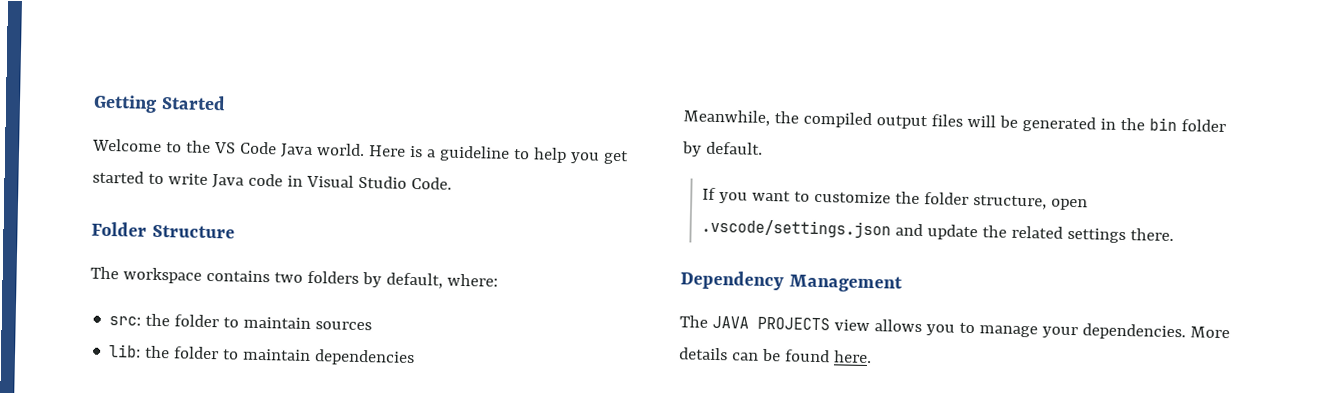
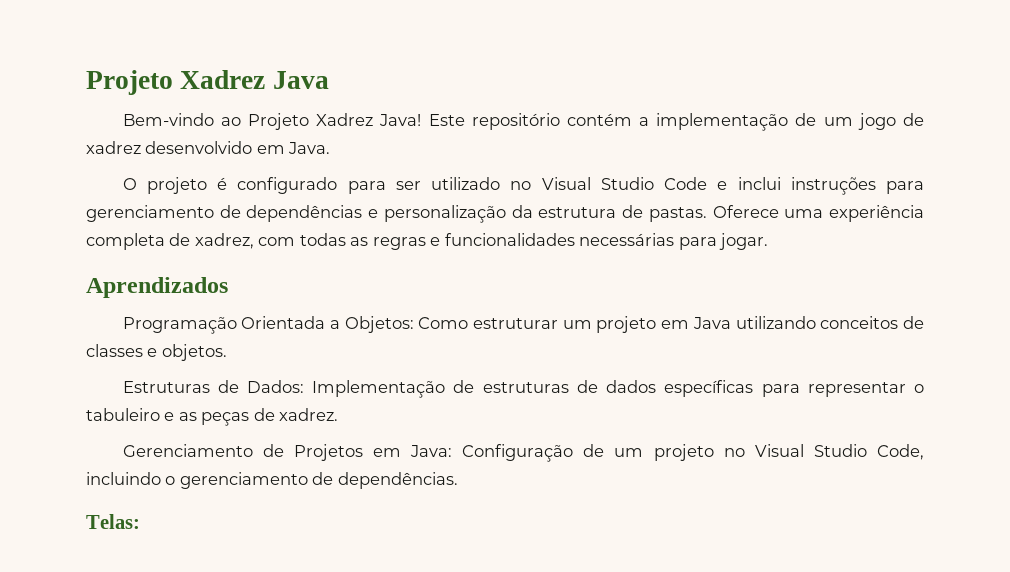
[93,94,226,113] [92,138,629,165] [92,170,452,190] [91,221,235,239] [90,266,498,289] [109,313,373,331] [108,344,416,367] [683,109,1226,133] [682,141,763,157] [702,187,1089,211] [701,218,1175,244] [680,270,903,293] [679,315,1230,341] [679,347,872,364] Getting Started // Welcome to the VS Code Java world. Here is a guideline to help you get started to write Java code in Visual Studio Code. // Folder Structure // The workspace contains two folders by default, where: // src: the folder to maintain sources // lib: the folder to maintain dependencies // Meanwhile, the compiled output files will be generated in the bin folder by default. // If you want to customize the folder structure, open .vscode/settings.json and update the related settings there. // Dependency Management // The JAVA PROJECTS view allows you to manage your dependencies. More details can be found here. -> [86,70,329,95] [122,113,925,131] [86,141,331,154] [122,177,925,195] [86,205,925,223] [86,233,769,250] [86,277,228,298] [122,316,925,334] [86,344,227,361] [122,380,924,398] [86,408,339,426] [122,444,925,462] [86,472,458,489] [86,514,140,529] Projeto Xadrez Java // Bem-vindo ao Projeto Xadrez Java! Este repositório contém a implementação de um jogo de xadrez desenvolvido em Java. // O projeto é configurado para ser utilizado no Visual Studio Code e inclui instruções para gerenciamento de dependências e personalização da estrutura de pastas. Oferece uma experiência completa de xadrez, com todas as regras e funcionalidades necessárias para jogar. // Aprendizados // Programação Orientada a Objetos: Como estruturar um projeto em Java utilizando conceitos de classes e objetos. // Estruturas de Dados: Implementação de estruturas de dados específicas para representar o tabuleiro e as peças de xadrez. // Gerenciamento de Projetos em Java: Configuração de um projeto no Visual Studio Code, incluindo o gerenciamento de dependências. // Telas:

